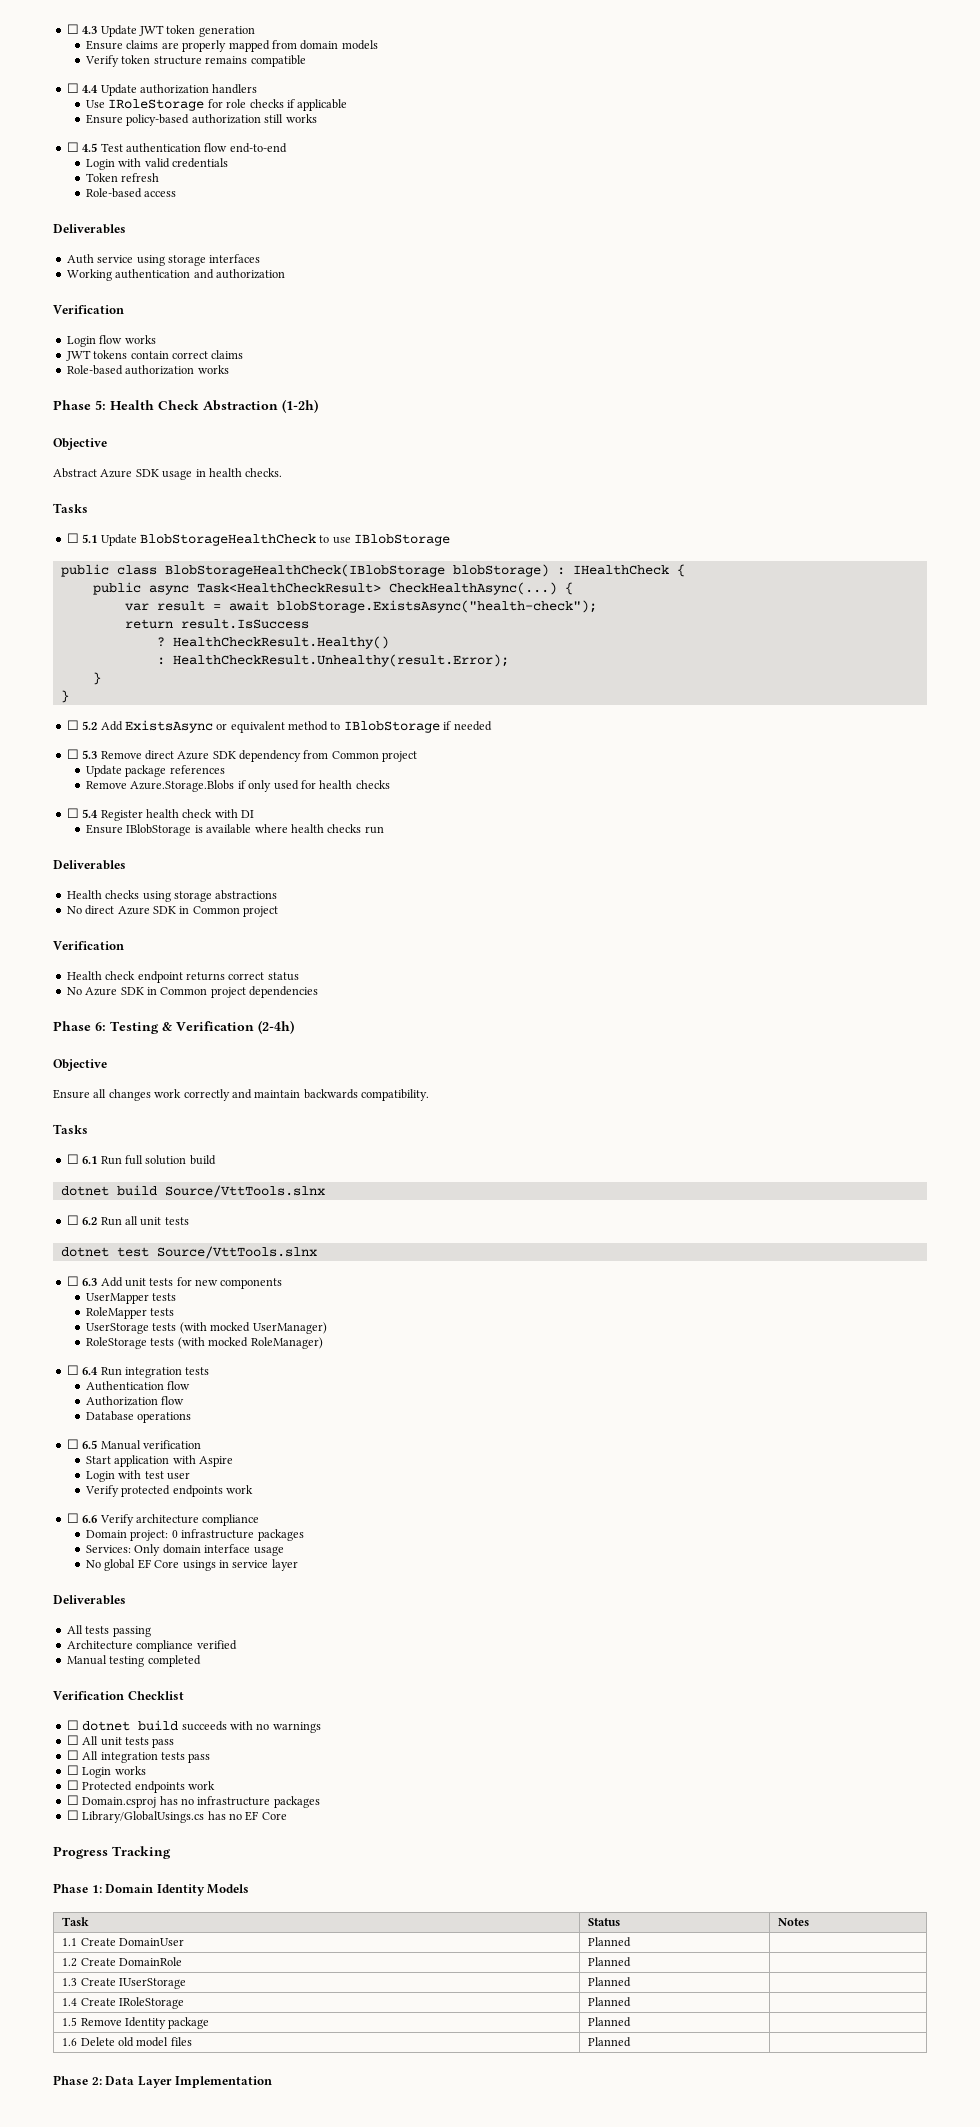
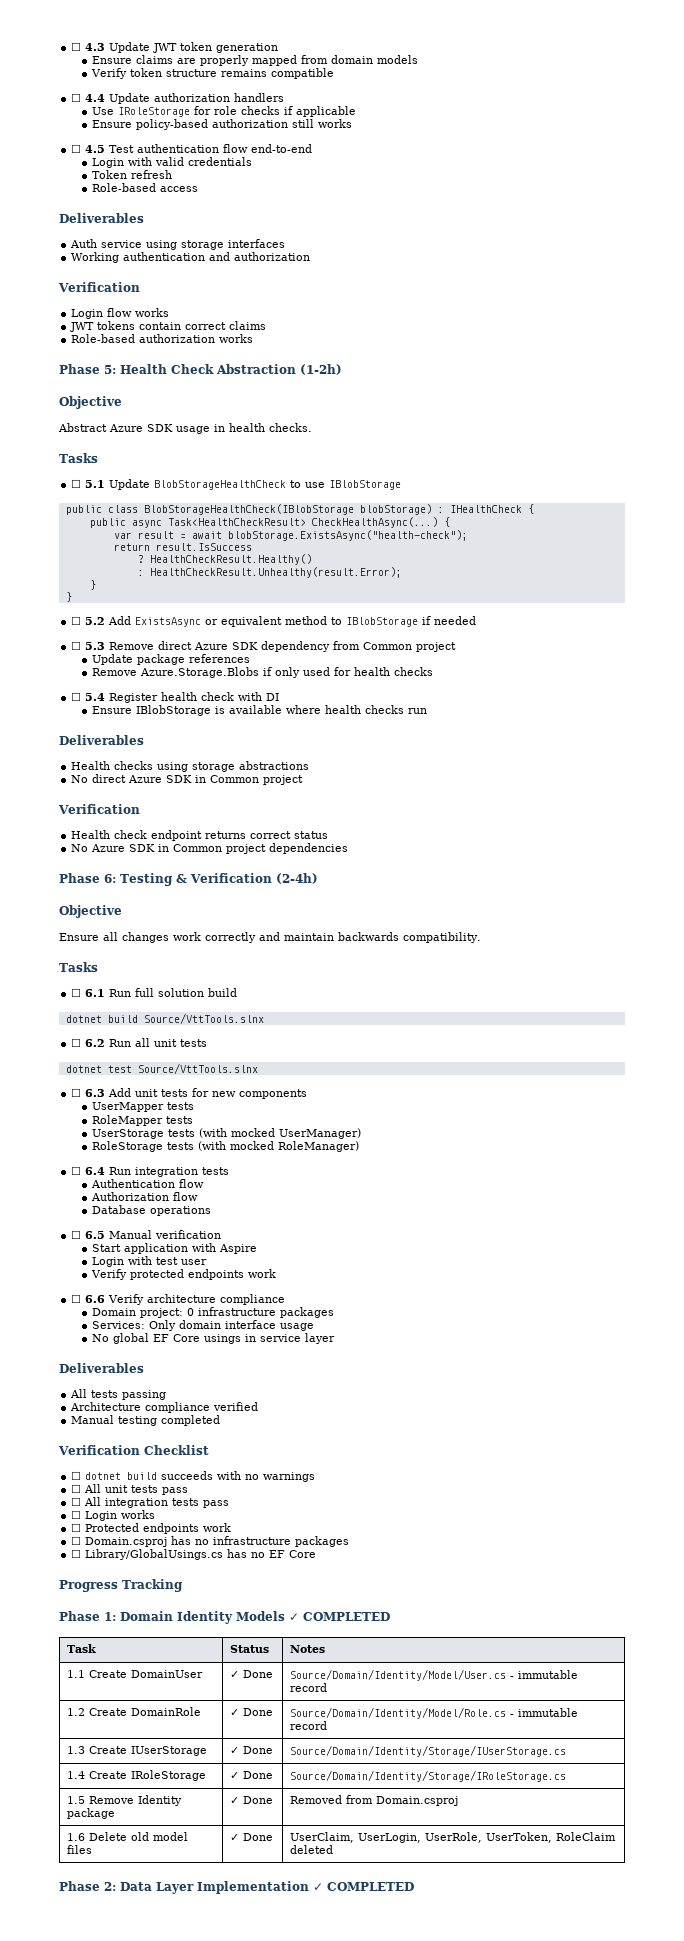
(250, 1889) none -> [289,1612,390,1621] ✓ COMPLETED
[588,1937,632,1947] [62,1957,182,1967] [588,1957,632,1967] Planned | // 1.2 Create DomainRole | Planned | -> [230,1670,274,1678] [290,1669,579,1681] [290,1683,328,1692] [67,1707,202,1716] [230,1708,274,1716] [290,1707,579,1719] [290,1721,328,1730] ✓ Done | Source/Domain/Identity/Model/User.cs - immutable record // 1.2 Create DomainRole | ✓ Done | Source/Domain/Identity/Model/Role.cs - immutable record
[588,1977,632,1987] Planned | -> [230,1746,274,1754] [290,1745,567,1757] ✓ Done | Source/Domain/Identity/Storage/IUserStorage.cs
[588,1997,632,2007] Planned | -> [230,1771,274,1779] [290,1770,567,1782] ✓ Done | Source/Domain/Identity/Storage/IRoleStorage.cs
[588,2017,632,2027] Planned | -> [230,1796,274,1804] [290,1795,459,1806] ✓ Done | Removed from Domain.csproj
[588,2037,632,2047] Planned | -> [230,1833,274,1841] [290,1832,617,1843] [290,1845,334,1854] ✓ Done | UserClaim, UserLogin, UserRole, UserToken, RoleClaim deleted
(273, 2082) none -> [313,1882,414,1891] ✓ COMPLETED

